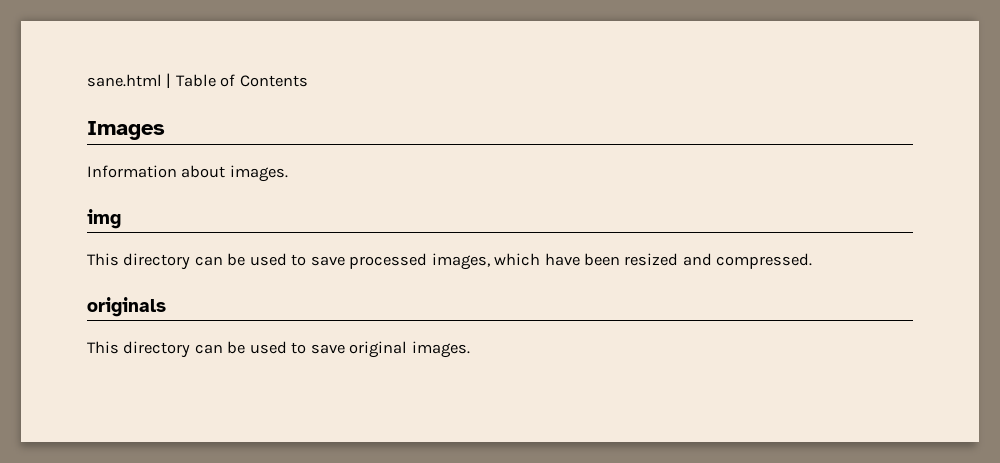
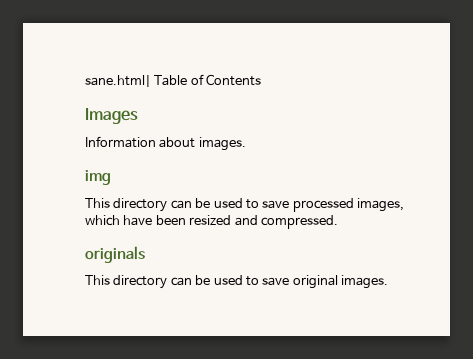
[87,73,172,89] sane.html | -> [85,75,151,87] sane.html|

